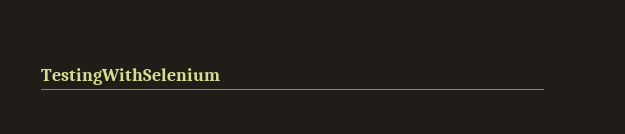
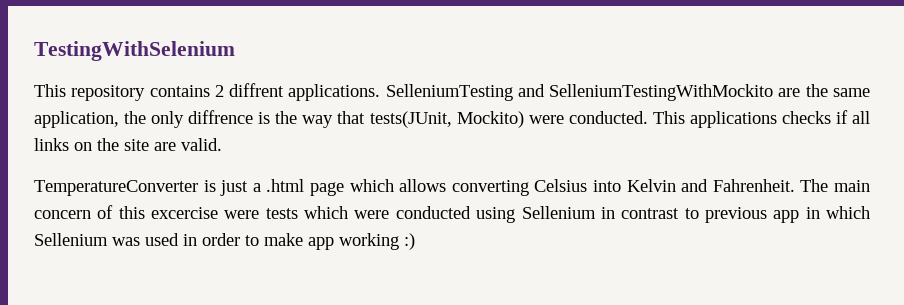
(220, 76) none -> [34,83,870,101] [34,110,870,128] [34,138,222,151] [34,179,871,196] [34,205,871,223] [34,233,415,250] // This repository contains 2 diffrent applications. SelleniumTesting and SelleniumTestingWithMockito are the same application, the only diffrence is the way that tests(JUnit, Mockito) were conducted. This applications checks if all links on the site are valid. // TemperatureConverter is just a .html page which allows converting Celsius into Kelvin and Fahrenheit. The main concern of this excercise were tests which were conducted using Sellenium in contrast to previous app in which Sellenium was used in order to make app working :)

